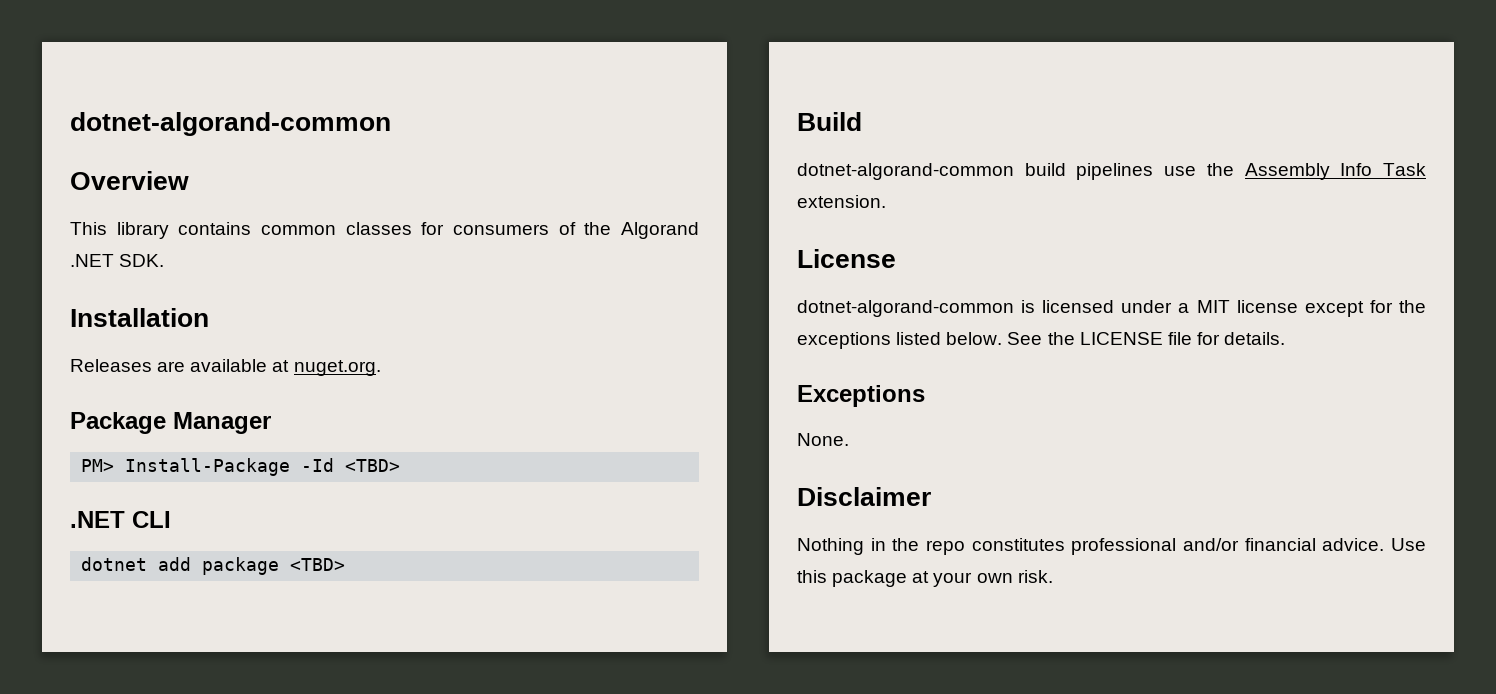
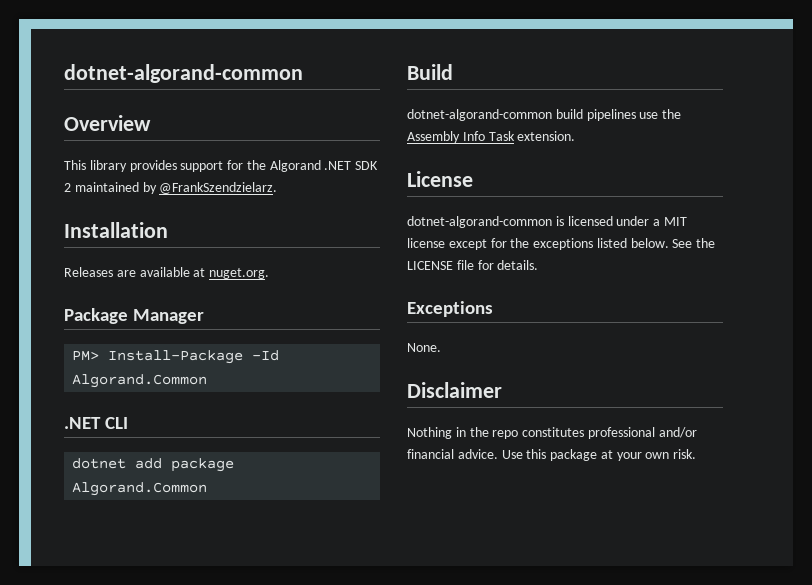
[178,222,699,239] [70,254,165,267] contains common classes for consumers of the Algorand .NET SDK. -> [129,160,379,172] [64,182,278,194] provides support for the Algorand .NET SDK 2 maintained by @FrankSzendzielarz.
[345,459,401,472] <TBD> -> [72,374,208,388] Algorand.Common
[290,558,346,571] <TBD> -> [72,482,208,496] Algorand.Common

